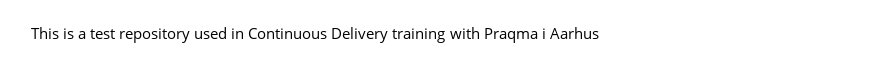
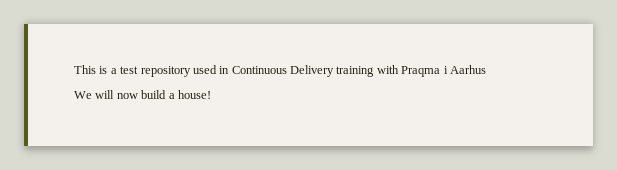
(599, 33) none -> [74,90,211,99] // We will now build a house!

